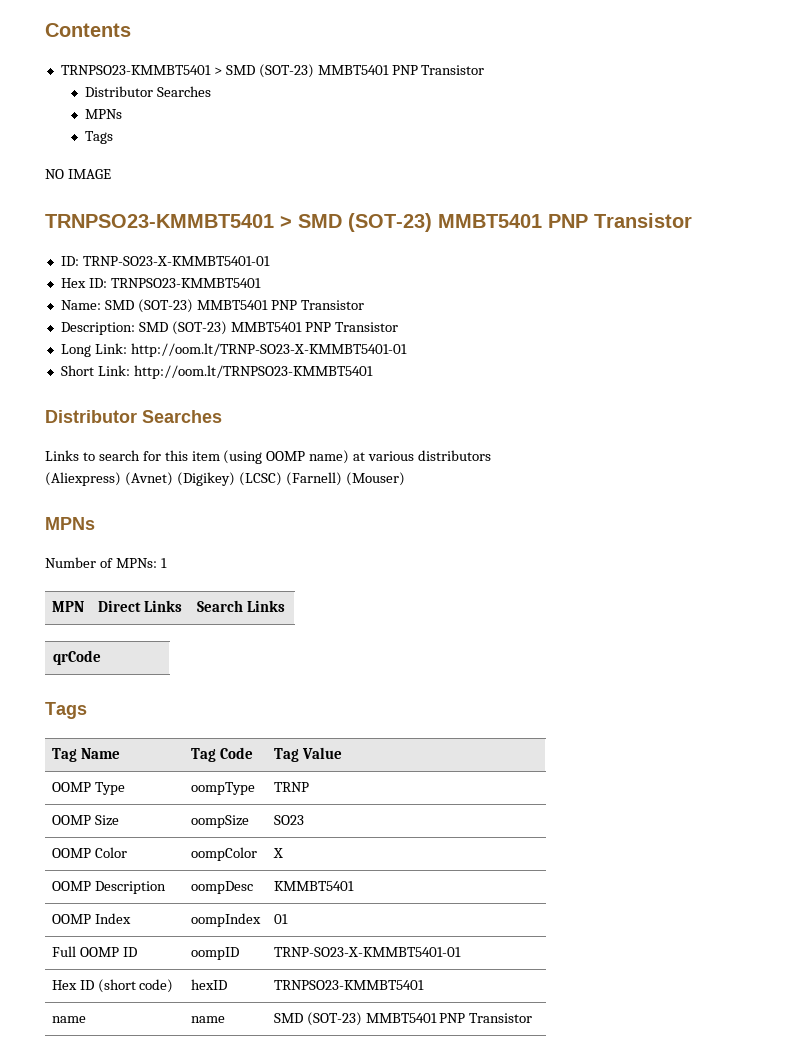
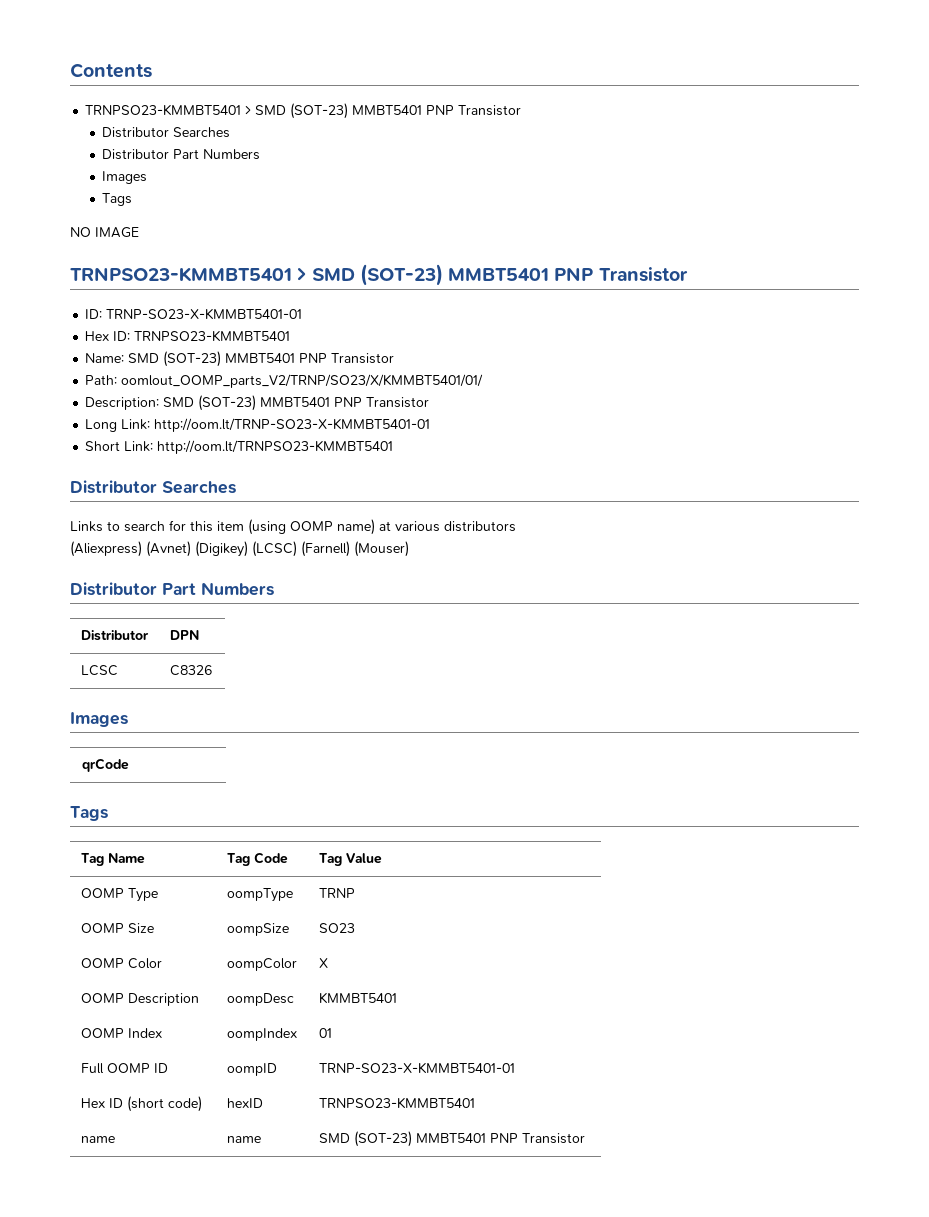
[85,109,123,119] MPNs -> [102,149,261,160] [102,171,148,184] Distributor Part Numbers // Images
(364, 305) none -> [85,374,484,388] // Path: oomlout_OOMP_parts_V2/TRNP/SO23/X/KMMBT5401/01/
[45,517,95,530] [45,557,167,568] [51,601,84,612] [97,600,182,612] [196,600,285,612] MPNs // Number of MPNs: 1 // MPN | Direct Links | Search Links -> [70,582,274,596] [80,630,149,641] [169,630,199,640] [80,665,118,676] [169,665,212,676] [70,712,128,727] Distributor Part Numbers // Distributor | DPN // LCSC | C8326 // Images

